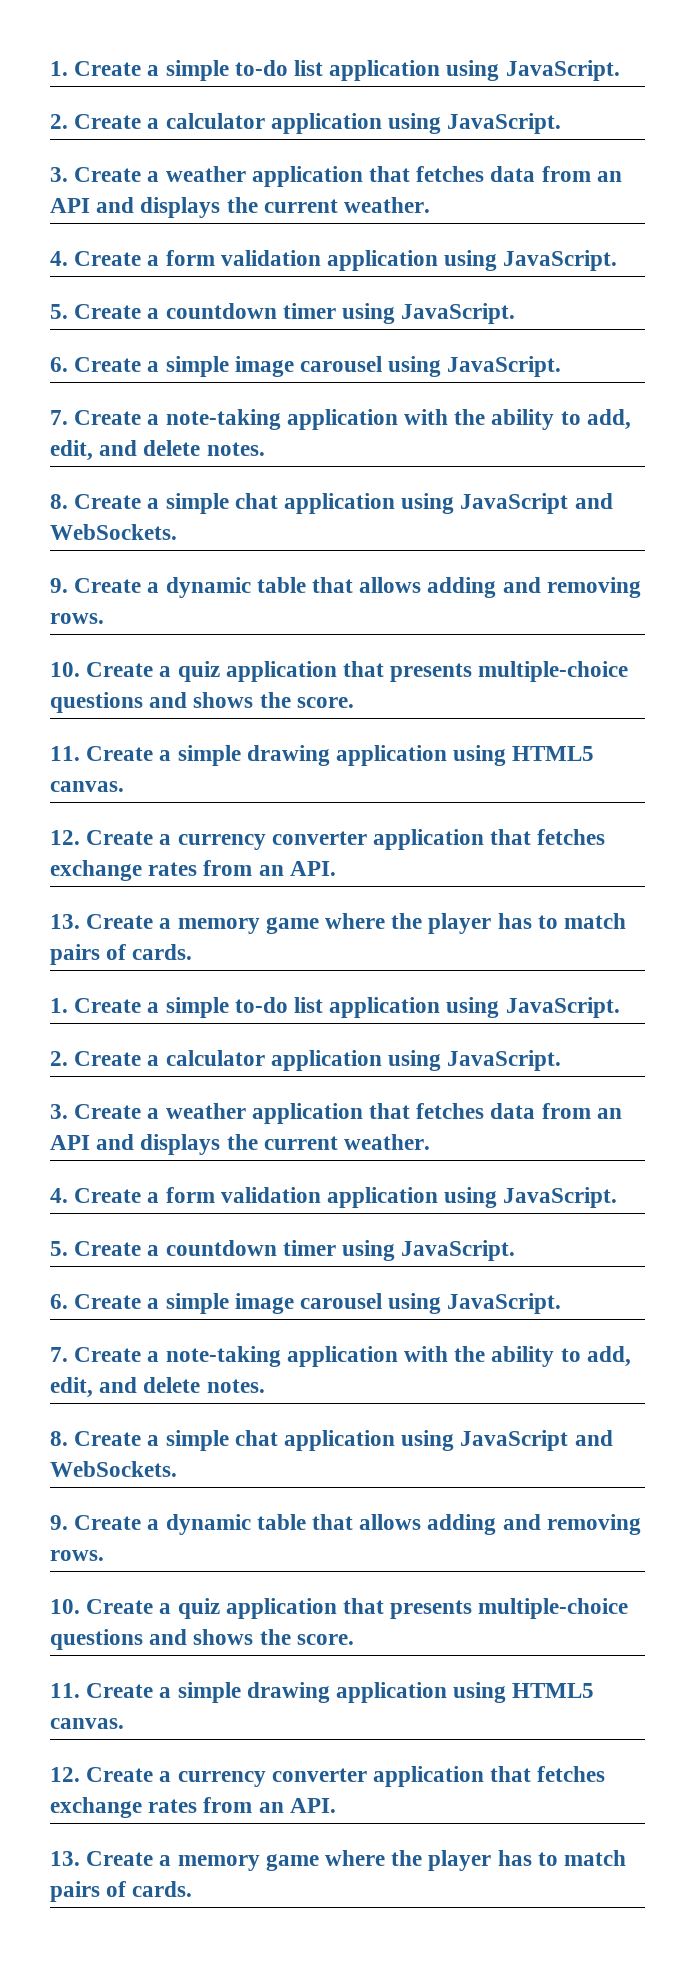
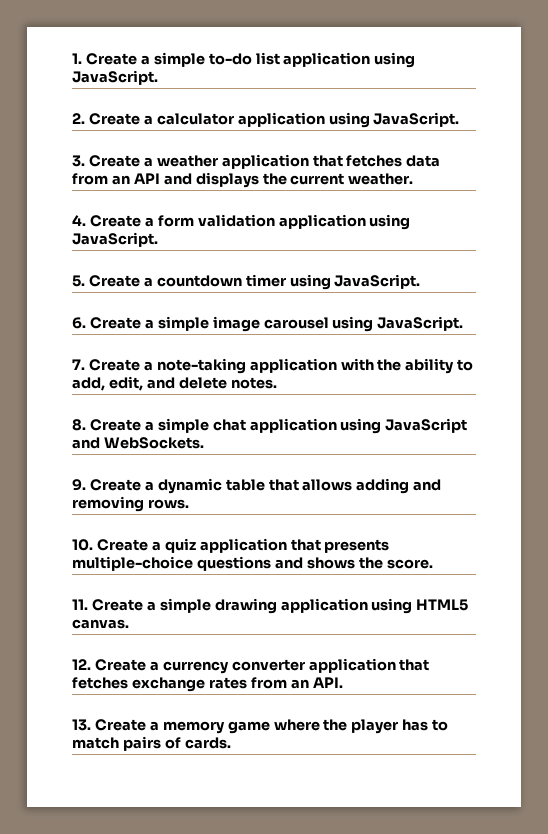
[50,997,620,1018] [50,1050,562,1071] [50,1103,622,1124] [50,1134,431,1155] [50,1187,618,1208] [50,1240,516,1261] [50,1293,562,1314] [50,1346,631,1367] [50,1377,265,1398] [50,1430,613,1451] [50,1461,177,1477] [50,1514,641,1535] [50,1550,104,1561] [50,1598,629,1619] [50,1629,354,1650] [50,1682,595,1703] [50,1718,124,1729] [50,1766,606,1787] [50,1797,336,1818] [50,1850,627,1871] [50,1881,193,1902] // 1. Create a simple to-do list application using JavaScript. // 2. Create a calculator application using JavaScript. // 3. Create a weather application that fetches data from an API and displays the current weather. // 4. Create a form validation application using JavaScript. // 5. Create a countdown timer using JavaScript. // 6. Create a simple image carousel using JavaScript. // 7. Create a note-taking application with the ability to add, edit, and delete notes. // 8. Create a simple chat application using JavaScript and WebSockets. // 9. Create a dynamic table that allows adding and removing rows. // 10. Create a quiz application that presents multiple-choice questions and shows the score. // 11. Create a simple drawing application using HTML5 canvas. // 12. Create a currency converter application that fetches exchange rates from an API. // 13. Create a memory game where the player has to match pairs of cards. -> (231, 743) none

